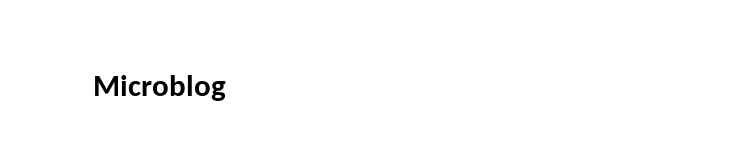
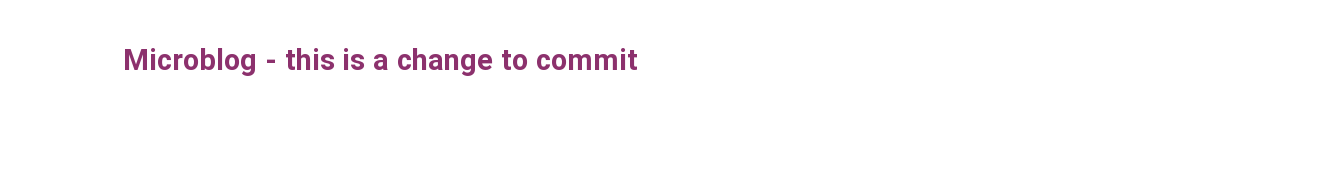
(226, 88) none -> [264,48,638,76] - this is a change to commit

